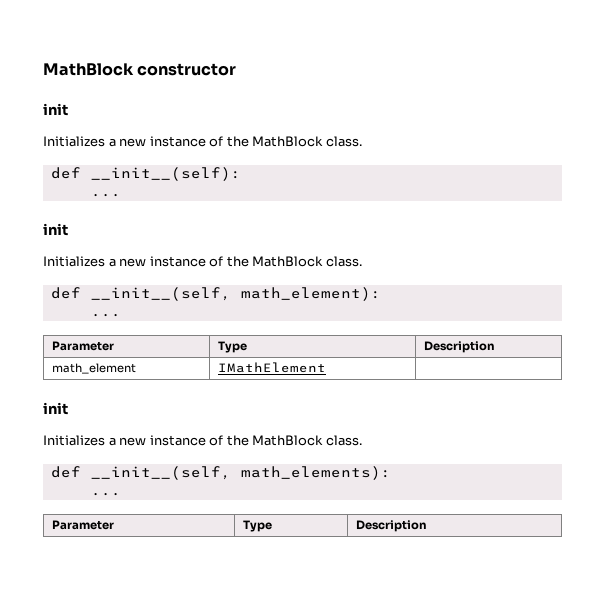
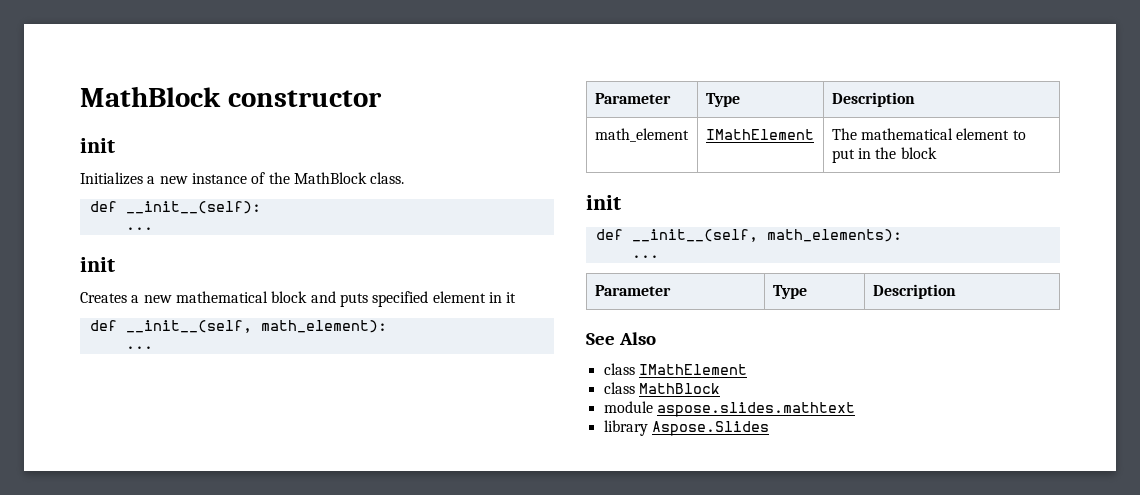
[43,256,362,267] Initializes a new instance of the MathBlock class. -> [80,291,517,307] Creates a new mathematical block and puts specified element in it
[43,402,68,415] [43,435,362,446] // init // Initializes a new instance of the MathBlock class. -> [831,128,1026,140] [831,147,937,163] [586,195,621,210] The mathematical element to put in the block // init
(427, 526) none -> [586,332,656,345] [603,363,747,375] [603,382,720,394] [603,401,855,417] [603,420,769,436] // See Also // class IMathElement // class MathBlock // module aspose.slides.mathtext // library Aspose.Slides

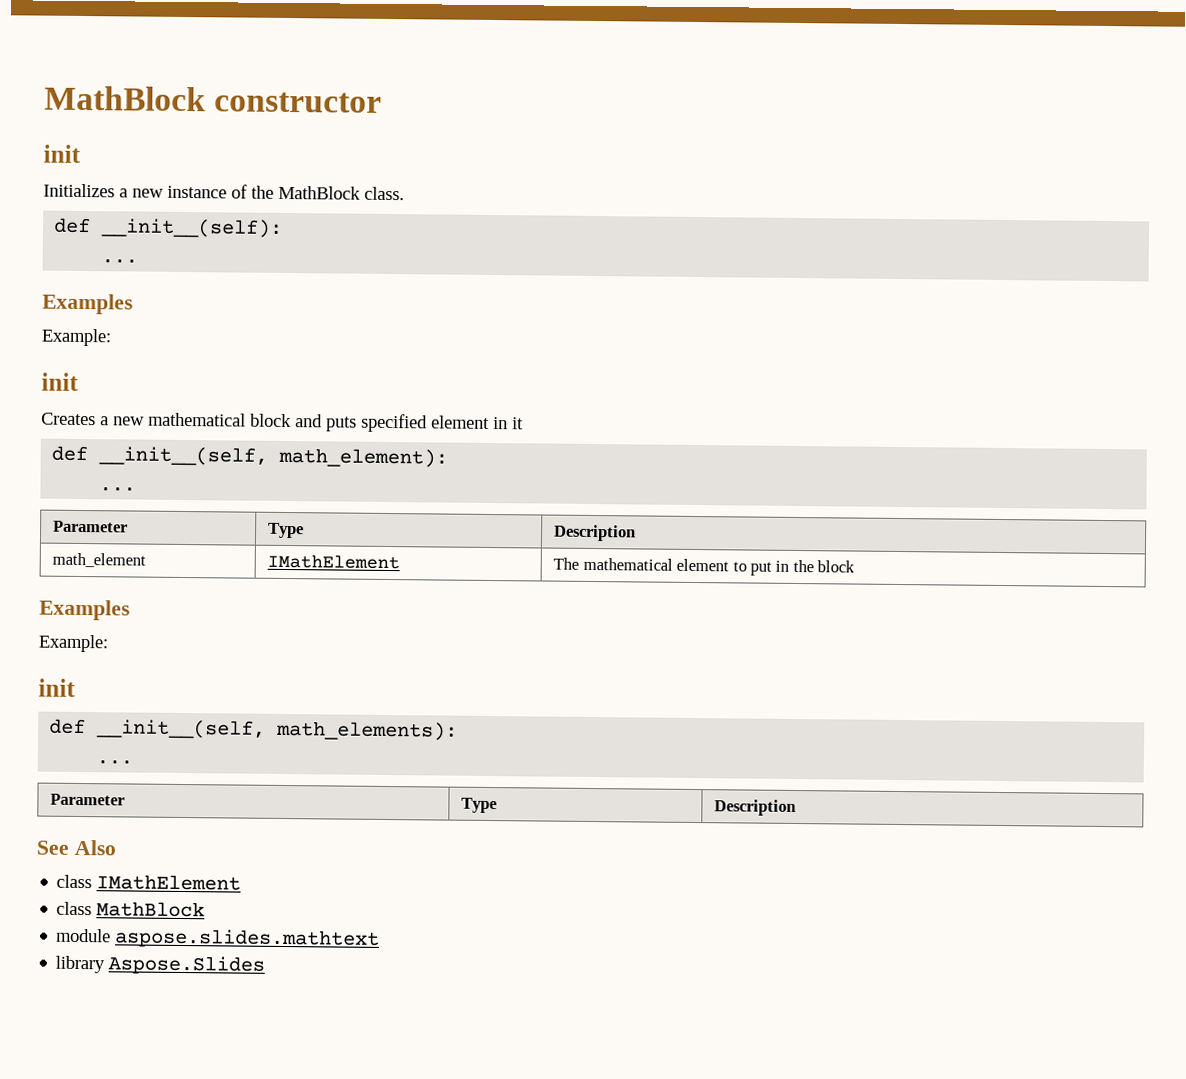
(153, 228) none -> [42,293,133,315] [41,328,112,347] // Examples // Example:
(937, 153) none -> [39,599,130,621] [38,634,109,653] // Examples // Example:

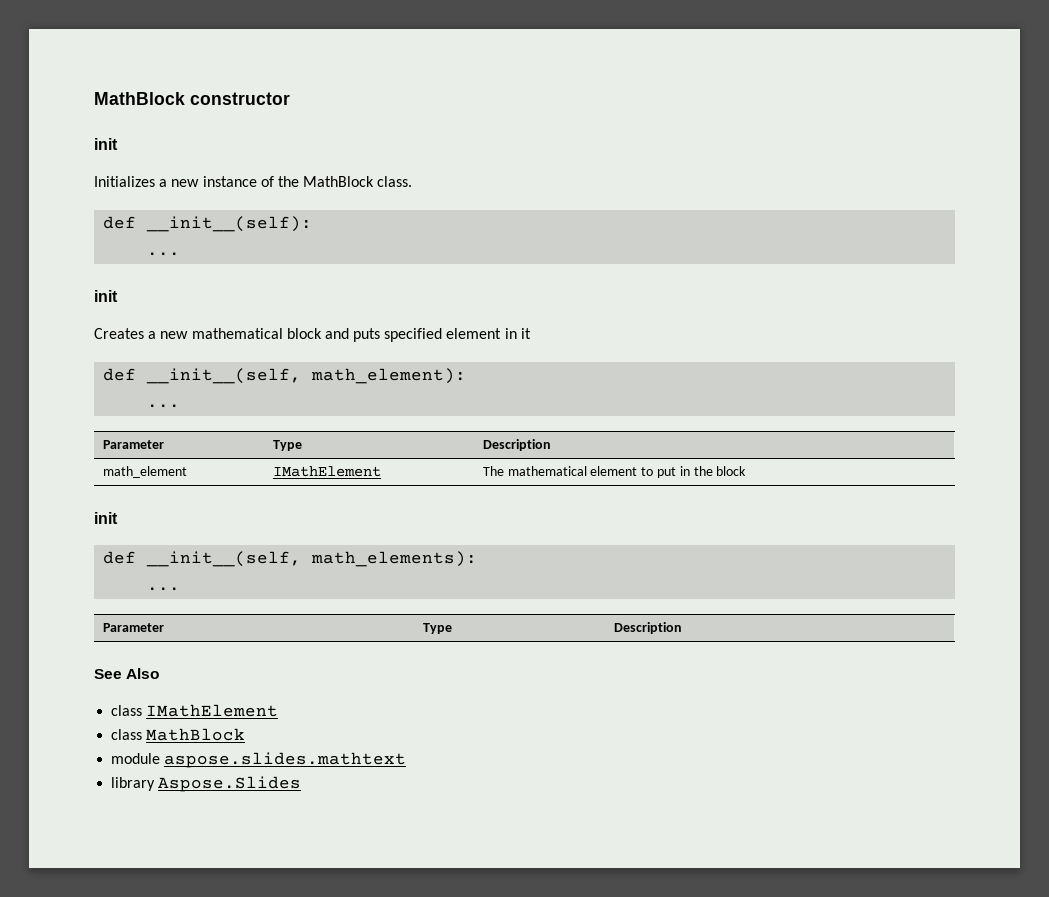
[42,293,133,315] [41,328,112,347] // Examples // Example: -> (181, 254) none
[39,599,130,621] [38,634,109,653] // Examples // Example: -> (747, 471) none

